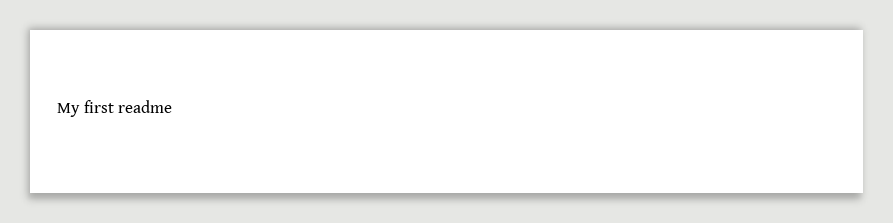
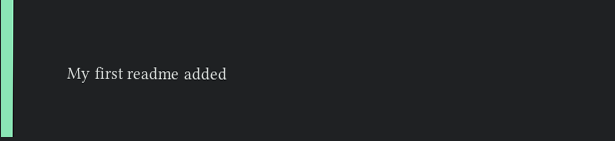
(173, 106) none -> [182,67,228,81] added

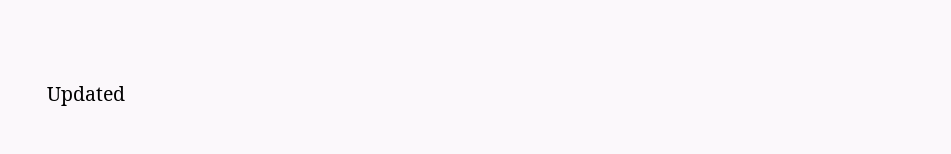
[66,66,228,83] My first readme added -> [47,86,125,106] Updated

